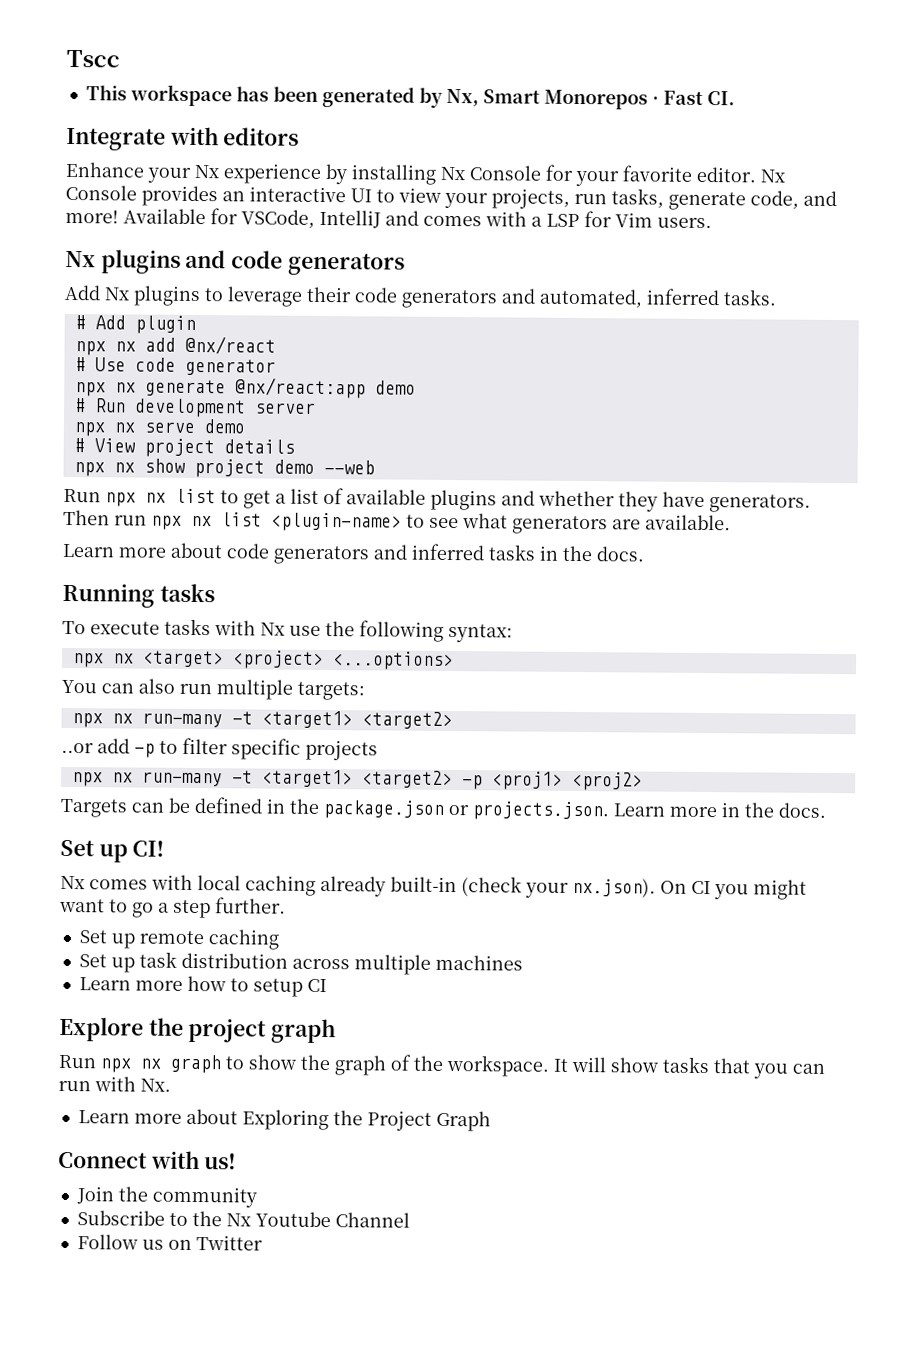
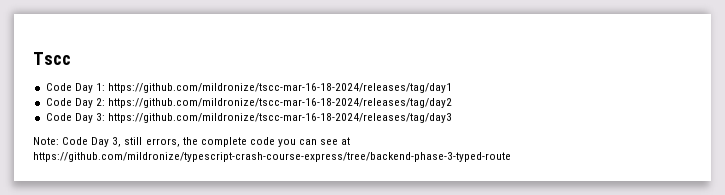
[85,84,735,110] [66,126,300,151] [65,161,785,187] [65,184,837,211] [65,208,712,229] [65,249,405,276] [64,284,777,309] [74,315,196,334] [74,335,276,356] [74,357,276,376] [74,377,416,399] [74,398,316,418] [73,419,245,437] [73,438,295,458] [73,458,375,478] [63,488,811,513] [63,509,731,535] [62,542,644,565] [62,582,215,608] [62,618,513,643] [72,650,454,671] [61,678,365,701] [71,710,453,730] [61,737,378,761] [71,769,643,791] [60,797,826,821] [60,839,165,863] [60,874,807,900] [59,897,286,919] [78,929,279,950] [78,951,523,975] [78,975,327,997] [59,1016,337,1044] [58,1054,825,1079] [58,1076,171,1092] [77,1108,491,1132] [58,1150,237,1170] [75,1186,257,1208] [76,1210,410,1228] [76,1234,263,1251] This workspace has been generated by Nx, Smart Monorepos · Fast CI. // Integrate with editors // Enhance your Nx experience by installing Nx Console for your favorite editor. Nx Console provides an interactive UI to view your projects, run tasks, generate code, and more! Available for VSCode, IntelliJ and comes with a LSP for Vim users. // Nx plugins and code generators // Add Nx plugins to leverage their code generators and automated, inferred tasks. // # Add plugin // npx nx add @nx/react // # Use code generator // npx nx generate @nx/react:app demo // # Run development server // npx nx serve demo // # View project details // npx nx show project demo --web // Run npx nx list to get a list of available plugins and whether they have generators. Then run npx nx list <plugin-name> to see what generators are available. // Learn more about code generators and inferred tasks in the docs. // Running tasks // To execute tasks with Nx use the following syntax: // npx nx <target> <project> <...options> // You can also run multiple targets: // npx nx run-many -t <target1> <target2> // ..or add -p to filter specific projects // npx nx run-many -t <target1> <target2> -p <proj1> <proj2> // Targets can be defined in the package.json or projects.json. Learn more in the docs. // Set up CI! // Nx comes with local caching already built-in (check your nx.json). On CI you might want to go a step further. // Set up remote caching // Set up task distribution across multiple machines // Learn more how to setup CI // Explore the project graph // Run npx nx graph to show the graph of the workspace. It will show tasks that you can run with Nx. // Learn more about Exploring the Project Graph // Connect with us! // Join the community // Subscribe to the Nx Youtube Channel // Follow us on Twitter -> [45,83,452,93] [45,98,452,108] [45,113,452,123] [33,137,351,147] [33,152,511,162] Code Day 1: https://github.com/mildronize/tscc-mar-16-18-2024/releases/tag/day1 // Code Day 2: https://github.com/mildronize/tscc-mar-16-18-2024/releases/tag/day2 // Code Day 3: https://github.com/mildronize/tscc-mar-16-18-2024/releases/tag/day3 // Note: Code Day 3, still errors, the complete code you can see at https://github.com/mildronize/typescript-crash-course-express/tree/backend-phase-3-typed-route

